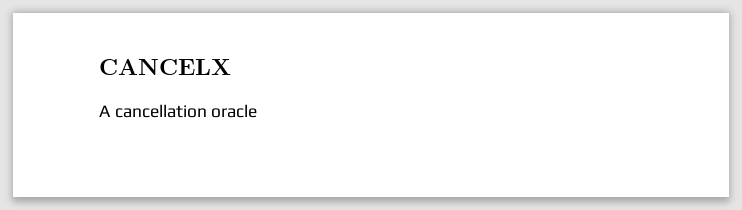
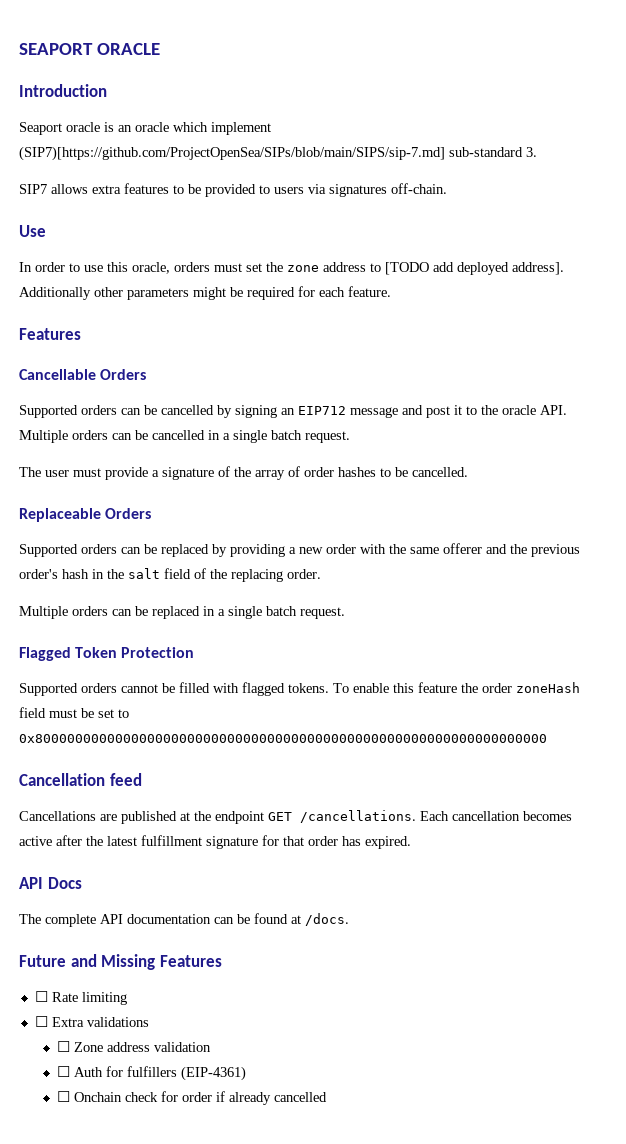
[99,59,231,75] [99,104,258,118] CANCELX // A cancellation oracle -> [19,43,160,55] [19,84,107,97] [19,122,271,135] [19,146,537,161] [19,183,447,197] [19,225,46,237] [19,262,564,275] [19,286,391,300] [19,328,81,340] [19,369,147,380] [19,405,567,418] [19,430,350,443] [19,466,468,480] [19,508,152,522] [19,543,580,557] [19,568,321,582] [19,606,345,619] [19,647,195,661] [19,682,580,696] [19,707,129,718] [19,734,547,743] [19,773,142,786] [19,810,572,824] [19,835,411,849] [19,877,82,889] [19,913,349,927] [19,954,222,970] [34,991,127,1005] [34,1016,149,1027] [56,1041,211,1052] [56,1066,246,1081] [56,1091,327,1105] SEAPORT ORACLE // Introduction // Seaport oracle is an oracle which implement (SIP7)[https://github.com/ProjectOpenSea/SIPs/blob/main/SIPS/sip-7.md] sub-standard 3. // SIP7 allows extra features to be provided to users via signatures off-chain. // Use // In order to use this oracle, orders must set the zone address to [TODO add deployed address]. Additionally other parameters might be required for each feature. // Features // Cancellable Orders // Supported orders can be cancelled by signing an EIP712 message and post it to the oracle API. Multiple orders can be cancelled in a single batch request. // The user must provide a signature of the array of order hashes to be cancelled. // Replaceable Orders // Supported orders can be replaced by providing a new order with the same offerer and the previous order's hash in the salt field of the replacing order. // Multiple orders can be replaced in a single batch request. // Flagged Token Protection // Supported orders cannot be filled with flagged tokens. To enable this feature the order zoneHash field must be set to 0x8000000000000000000000000000000000000000000000000000000000000000 // Cancellation feed // Cancellations are published at the endpoint GET /cancellations. Each cancellation becomes active after the latest fulfillment signature for that order has expired. // API Docs // The complete API documentation can be found at /docs. // Future and Missing Features // ☐ Rate limiting // ☐ Extra validations // ☐ Zone address validation // ☐ Auth for fulfillers (EIP-4361) // ☐ Onchain check for order if already cancelled

